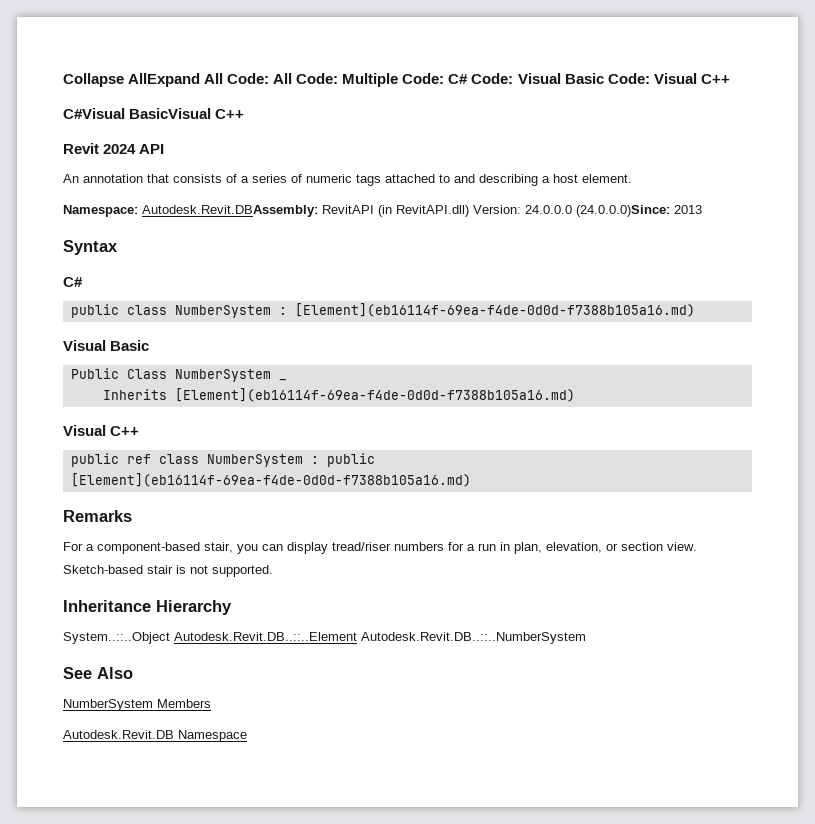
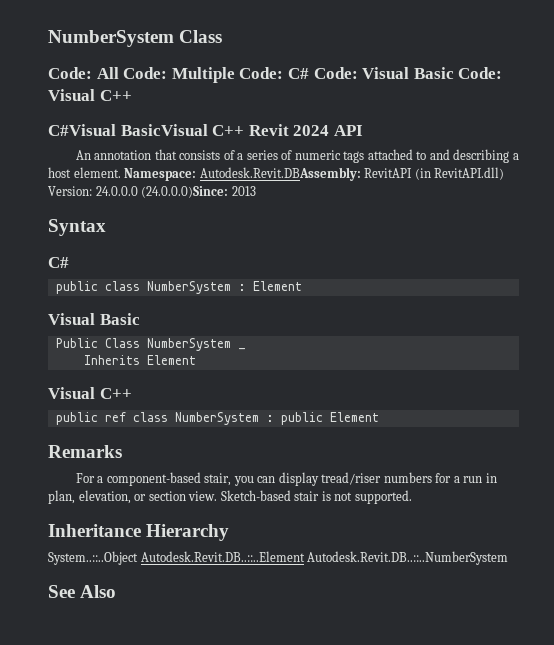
[63,73,224,87] Collapse AllExpand All -> [48,30,223,47] NumberSystem Class //
(245, 114) // -> (245, 130) none
(632, 178) // -> (121, 172) none
[294,303,695,317] [Element](eb16114f-69ea-f4de-0d0d-f7388b105a16.md) -> [252,281,302,291] Element
[174,388,575,402] [Element](eb16114f-69ea-f4de-0d0d-f7388b105a16.md) -> [146,355,196,365] Element
[70,473,471,487] [Element](eb16114f-69ea-f4de-0d0d-f7388b105a16.md) -> [329,412,379,422] Element
[63,699,211,711] [63,730,247,742] // NumberSystem Members // Autodesk.Revit.DB Namespace -> (117, 591) none

